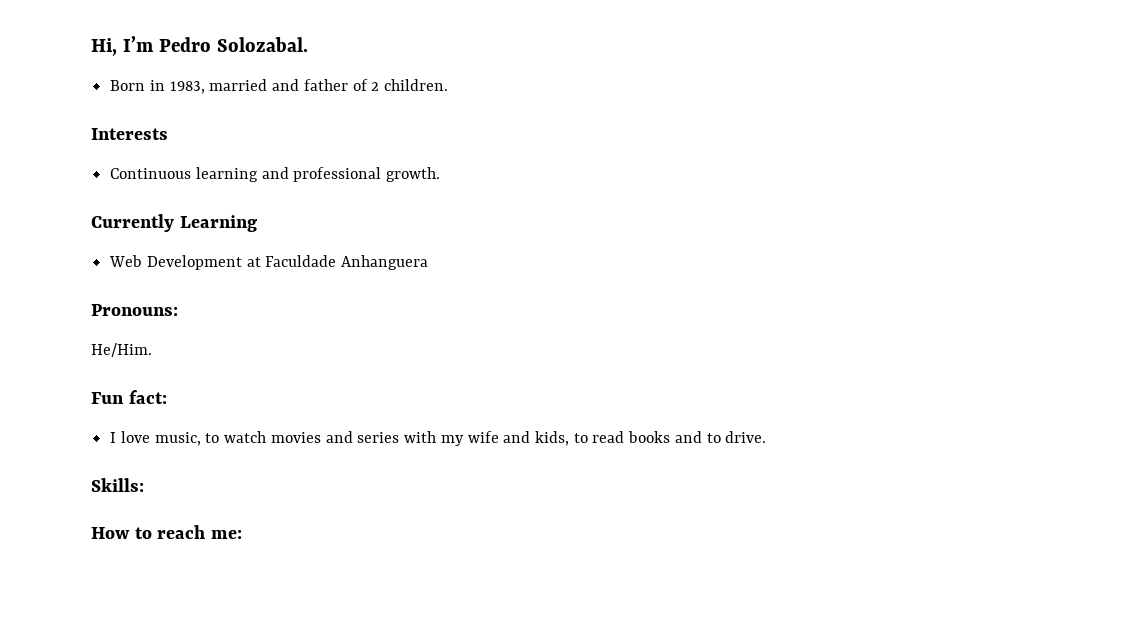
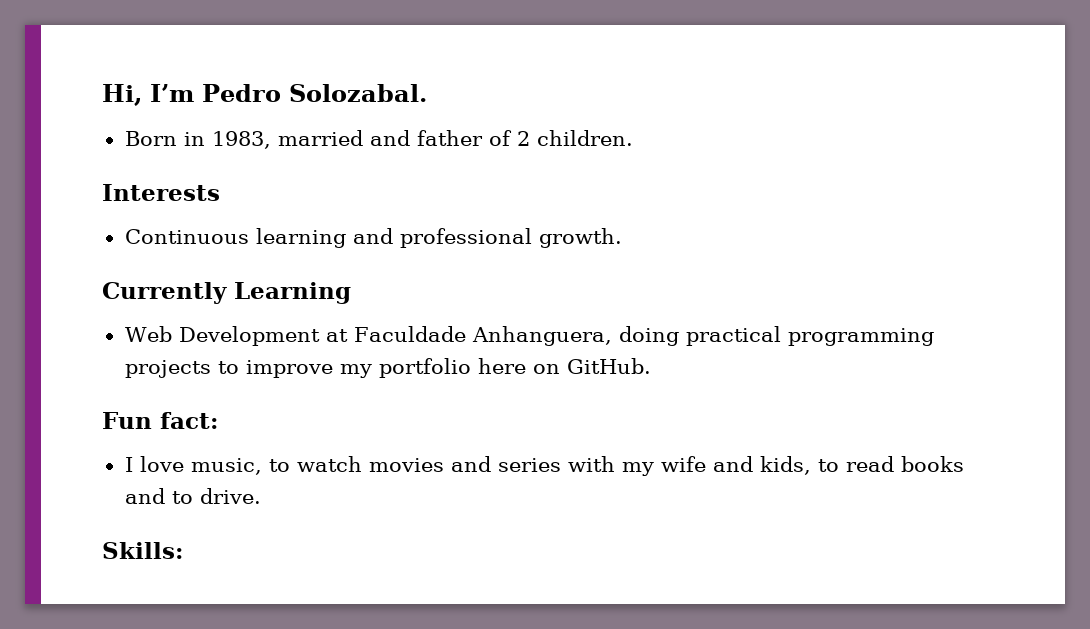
[341,255,429,270] [91,304,178,316] [91,343,152,357] Anhanguera // Pronouns: // He/Him. -> [471,326,934,346] [124,358,651,378] Anhanguera, doing practical programming projects to improve my portfolio here on GitHub.
[91,525,242,539] // How to reach me: -> (183, 550) none

